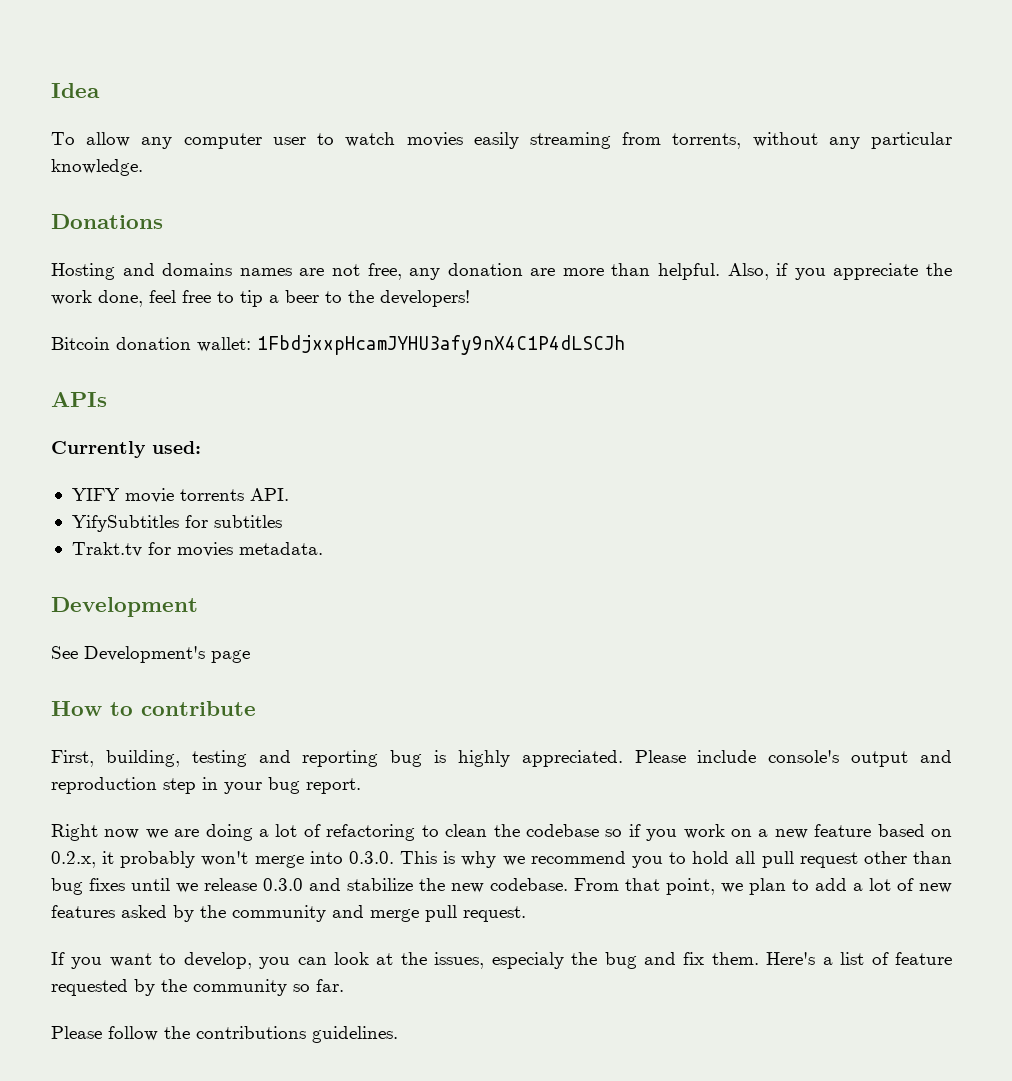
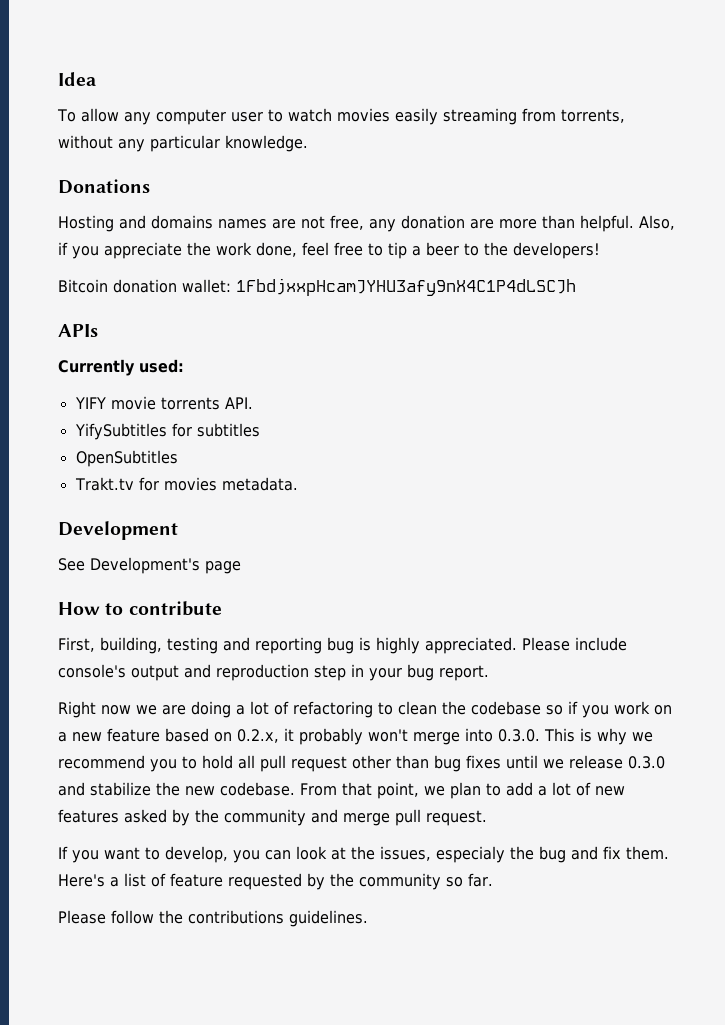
(282, 521) none -> [75,450,178,467] // OpenSubtitles

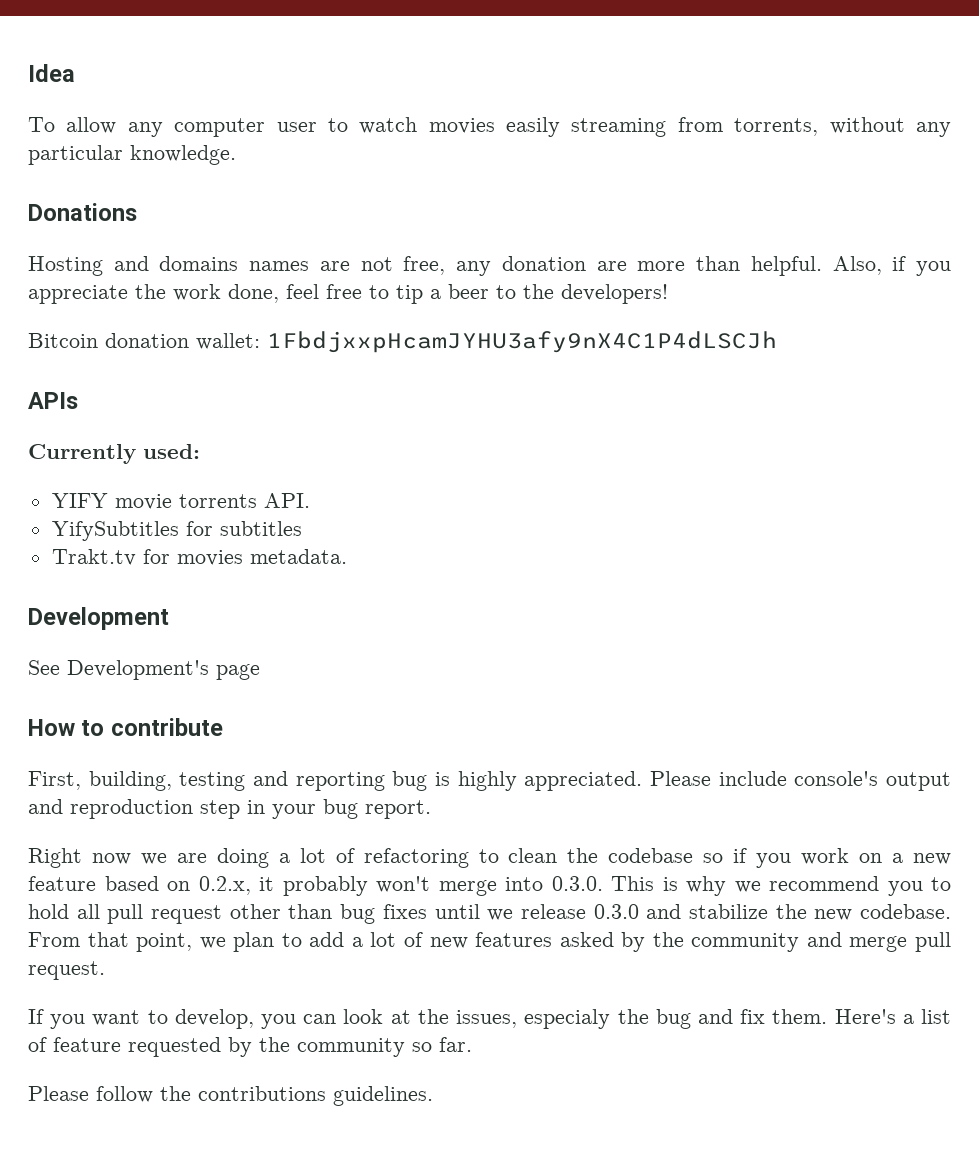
[75,450,178,467] // OpenSubtitles -> (302, 528) none

